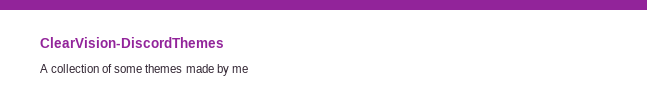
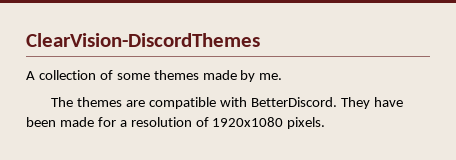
[231,66,248,73] me -> [259,73,283,80] [51,97,403,109] [26,117,326,129] me. // The themes are compatible with BetterDiscord. They have been made for a resolution of 1920x1080 pixels.

